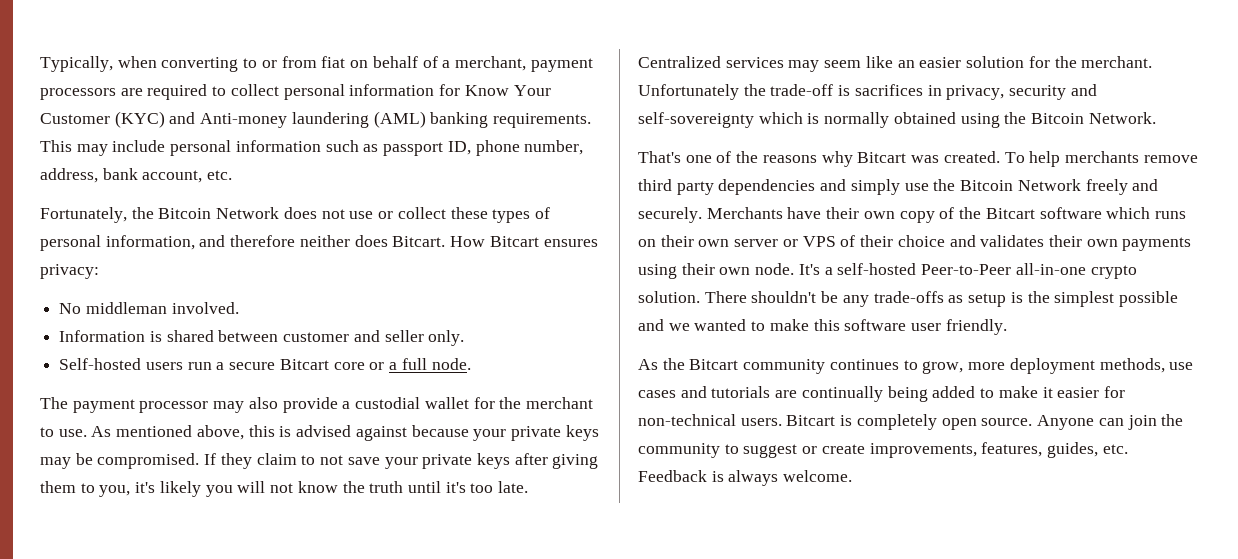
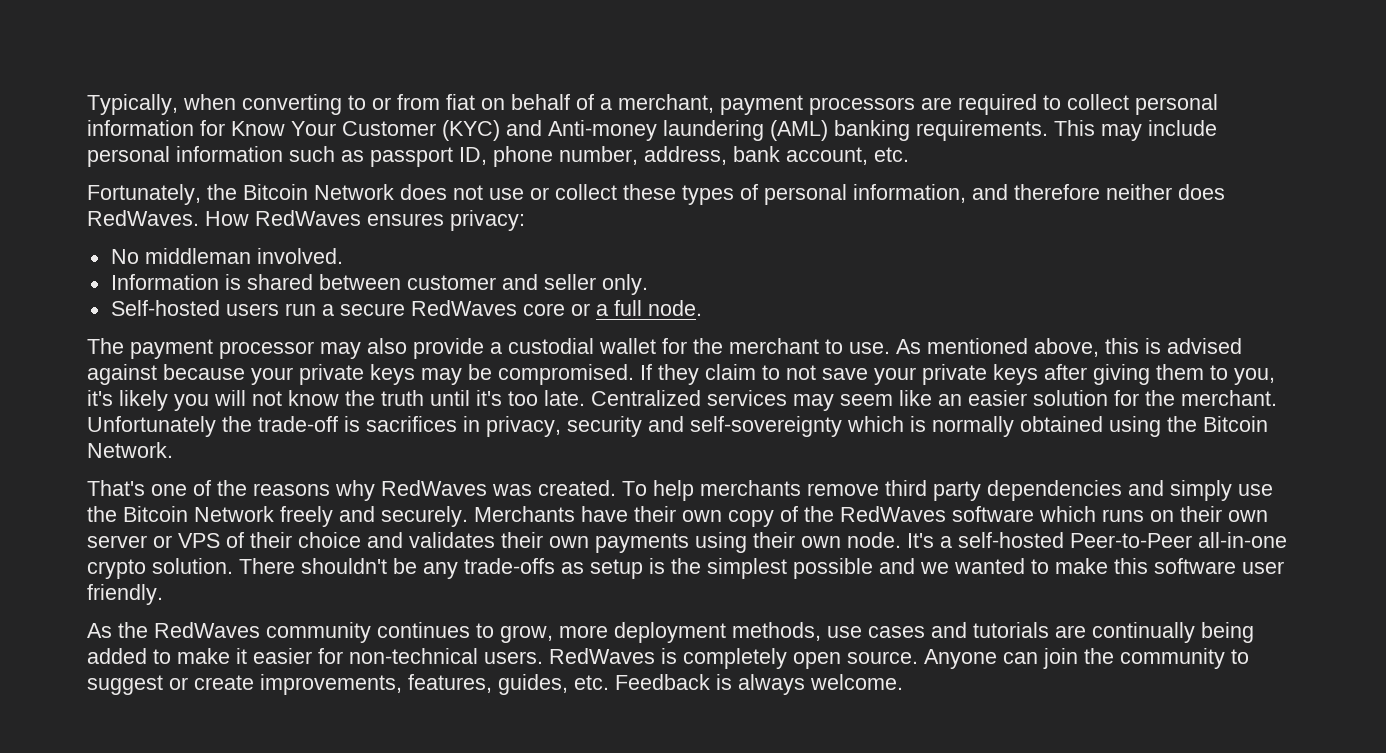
[392,236,539,247] Bitcart. How Bitcart -> [87,210,361,226] RedWaves. How RedWaves
[279,359,329,370] Bitcart -> [410,300,517,316] RedWaves
[857,152,907,163] Bitcart -> [381,480,487,496] RedWaves
[985,208,1035,219] Bitcart -> [840,506,946,522] RedWaves
[689,359,739,370] Bitcart -> [154,622,260,638] RedWaves
[786,415,836,426] Bitcart -> [549,648,655,664] RedWaves

